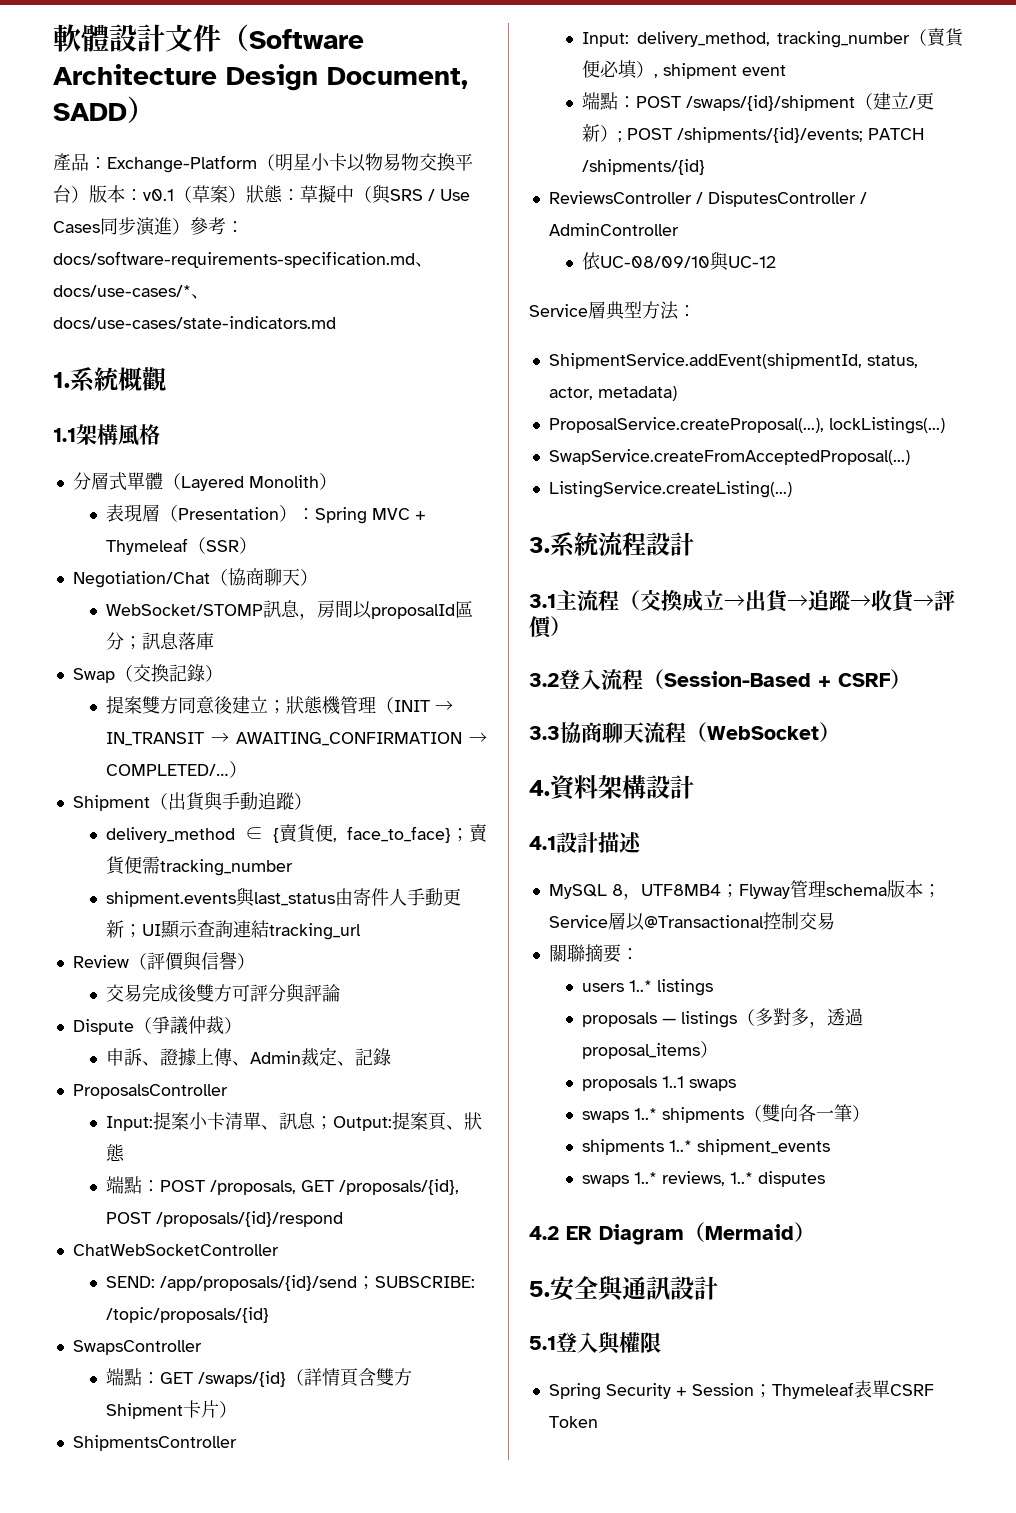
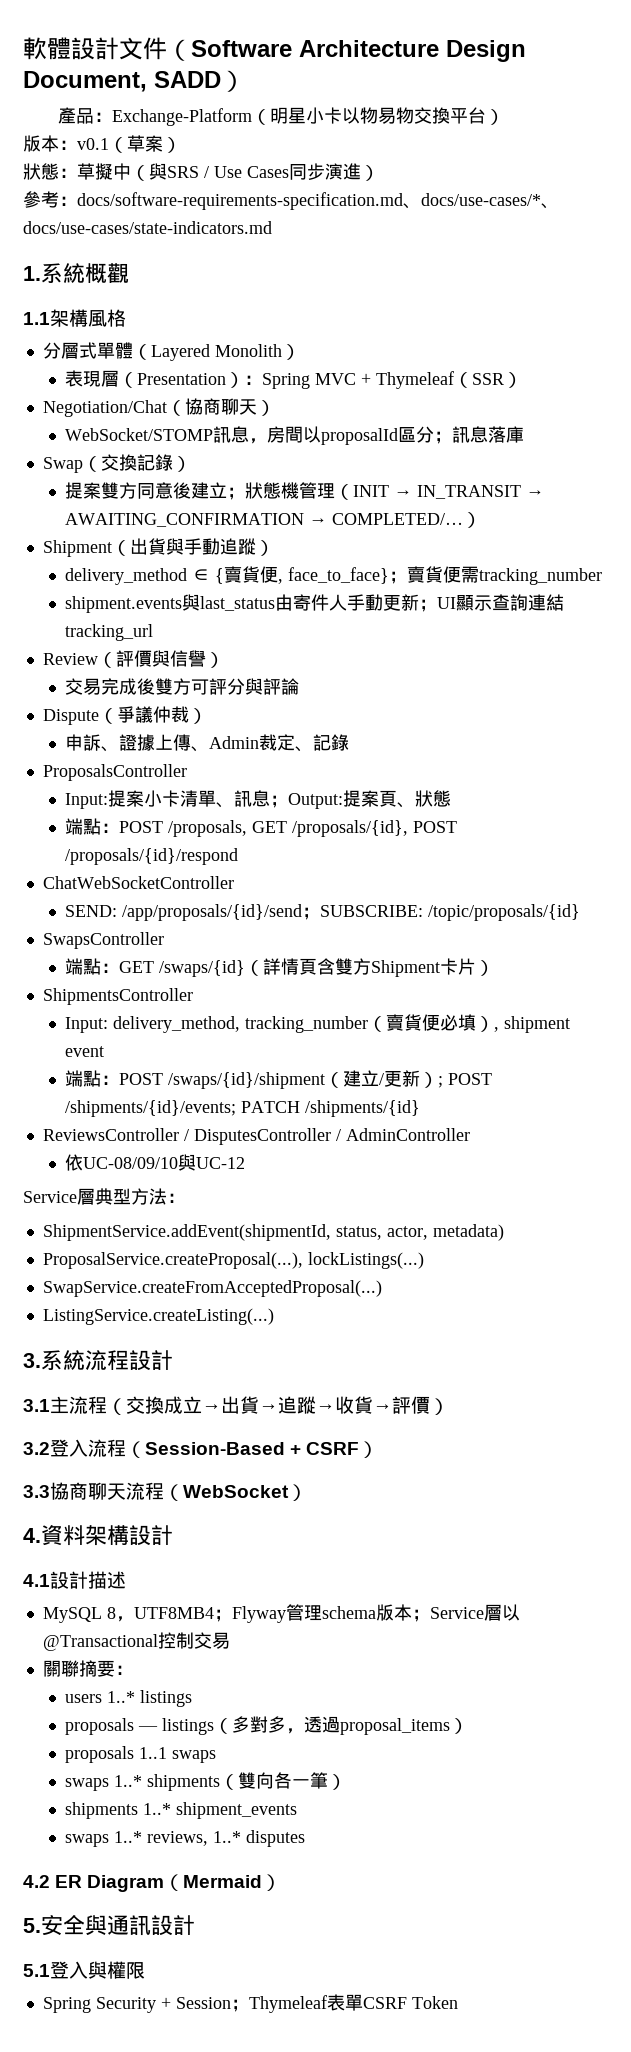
(89, 194) none -> (504, 117) //
(246, 194) none -> (181, 145) //
(190, 226) none -> (379, 173) //

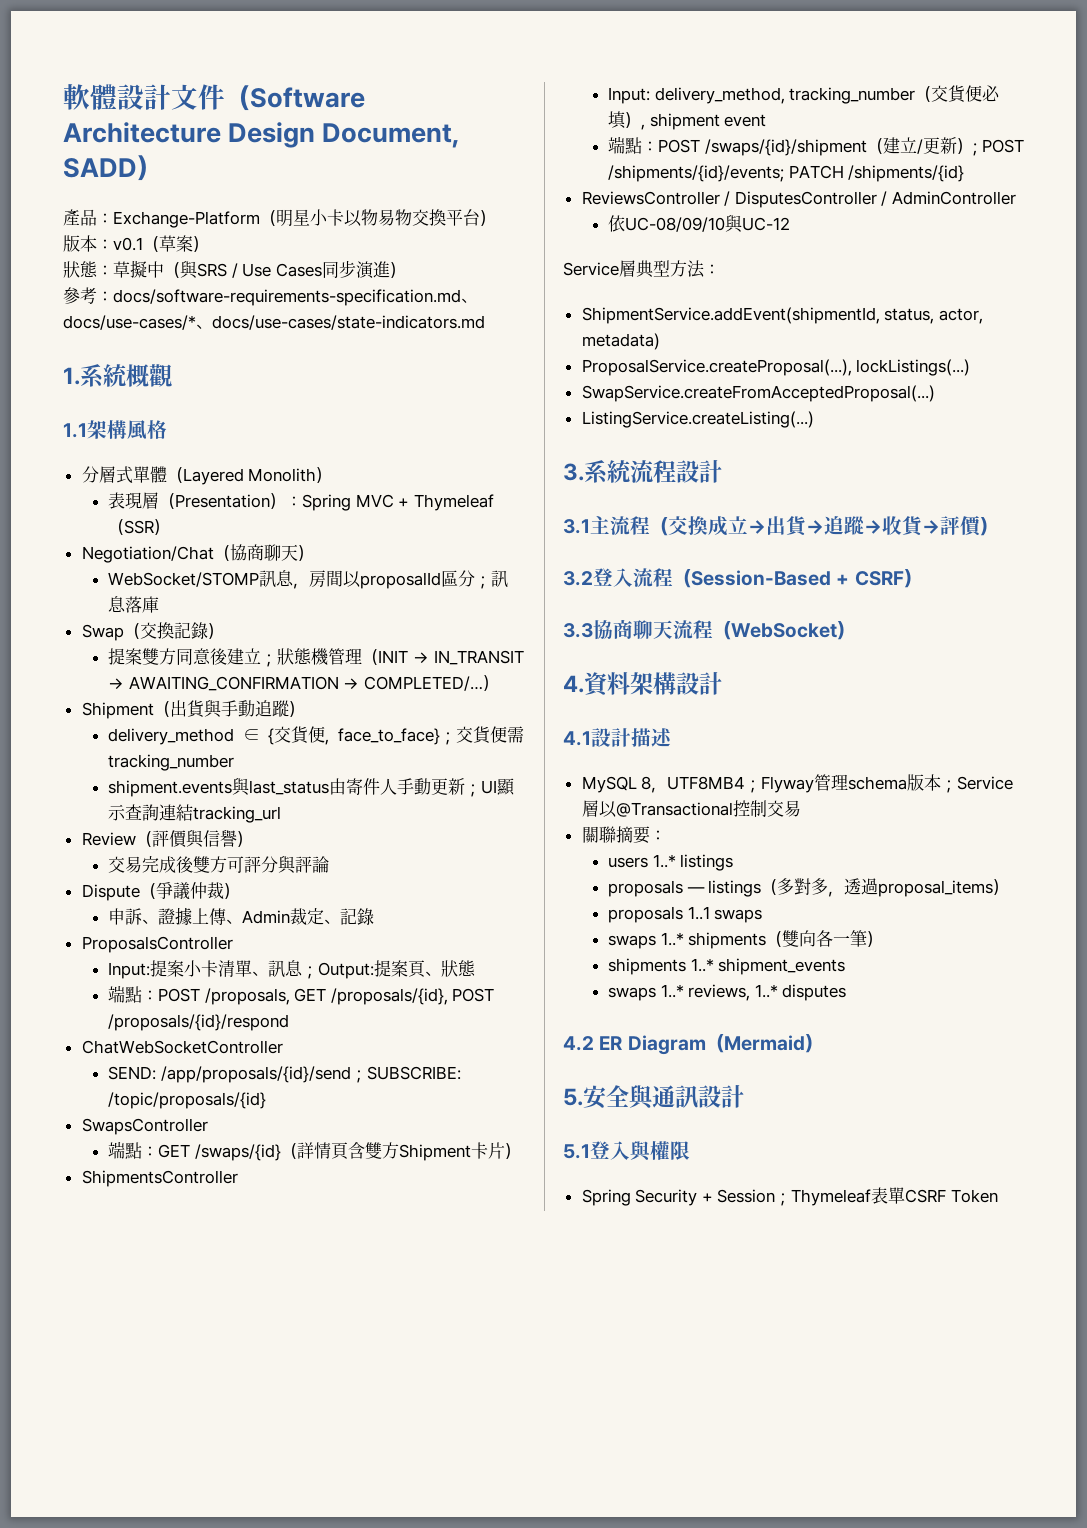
[224,566,243,583] 賣 -> [274,726,292,743] 交
[407,566,426,583] 賣 -> [456,726,474,743] 交
[386,1014,405,1031] 賣 -> [931,85,949,102] 交

